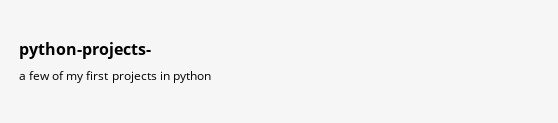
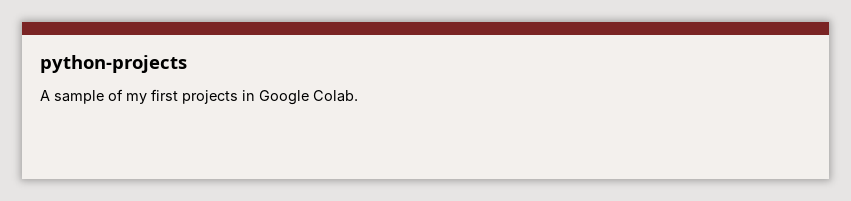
[19,42,151,59] [19,71,51,80] python-projects- // a few -> [40,55,187,73] [40,90,104,104] python-projects // A sample
[172,71,211,83] python -> [259,90,358,105] Google Colab.

